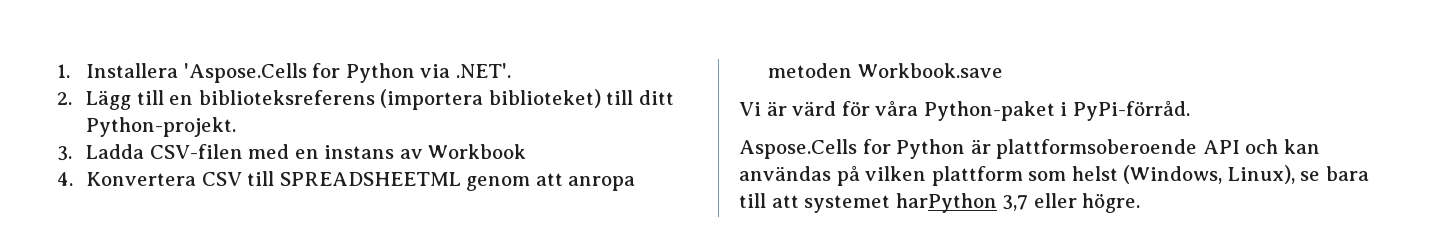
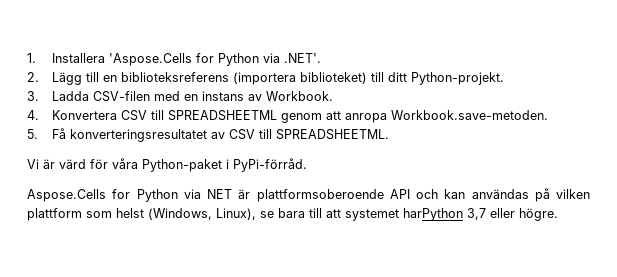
[428,144,527,159] Workbook -> [265,91,333,101] Workbook.
[768,63,1003,78] metoden Workbook.save -> [390,110,548,120] [27,128,389,142] Workbook.save-metoden. // 5. Få konverteringsresultatet av CSV till SPREADSHEETML.
(966, 149) none -> [183,189,232,199] via NET

